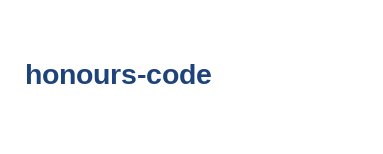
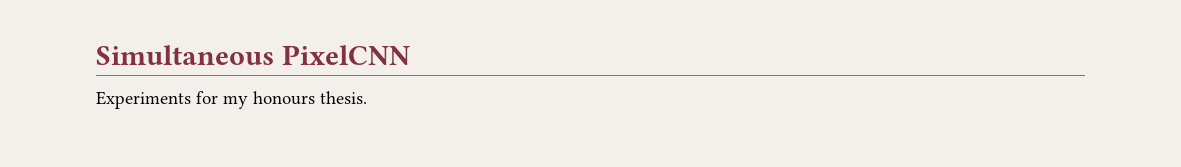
[25,64,212,84] honours-code -> [96,45,410,65] [96,91,367,109] Simultaneous PixelCNN // Experiments for my honours thesis.

